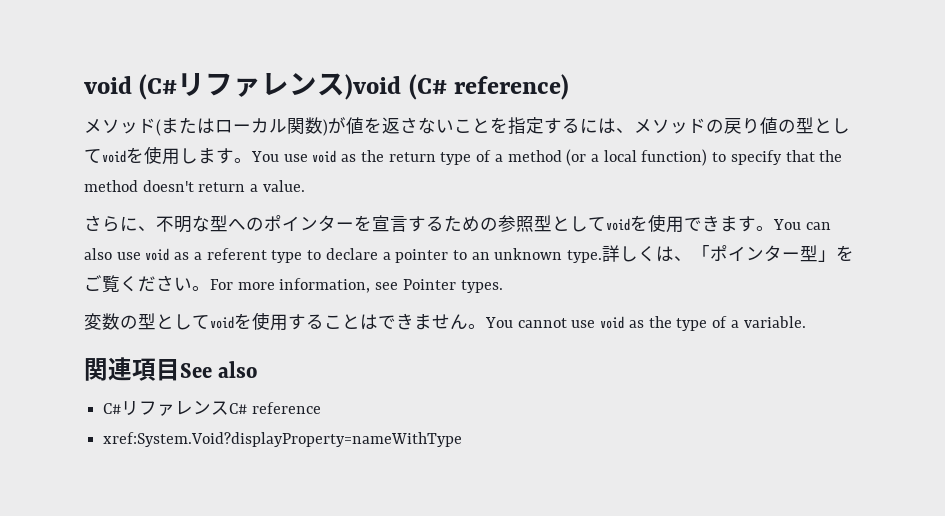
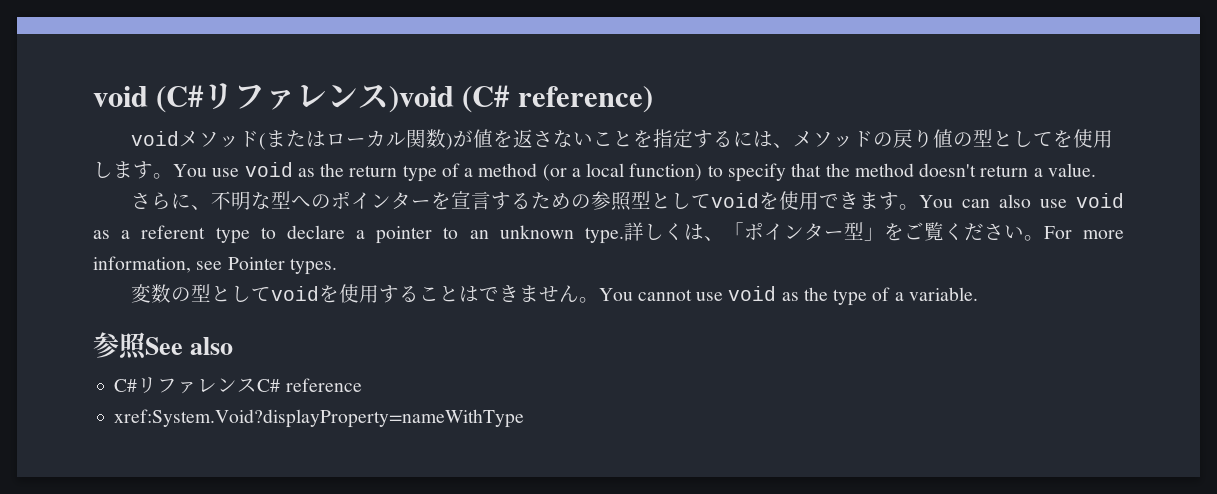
(570, 87) none -> [130,131,179,146] void
[102,150,126,163] void -> (1053, 139) none
[84,357,180,381] 関連項目 -> [93,332,147,360] 参照

